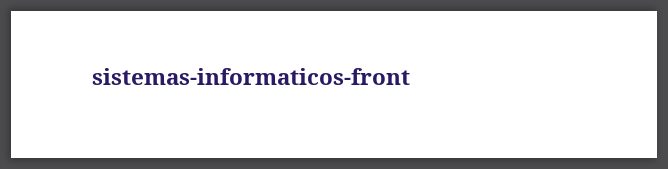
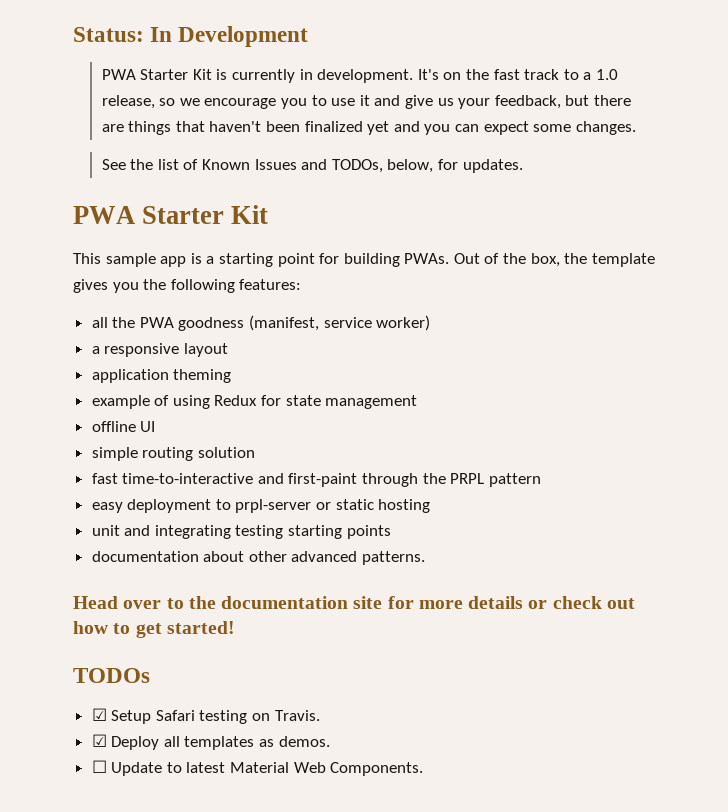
[92,68,410,85] sistemas-informaticos-front -> [73,26,309,47] [101,69,618,83] [101,95,631,109] [101,121,636,135] [101,159,523,173] [73,205,269,224] [73,253,655,267] [73,279,302,293] [91,315,431,331] [91,343,228,357] [91,369,232,383] [91,395,418,409] [91,421,156,432] [91,447,255,461] [91,473,541,487] [91,499,431,513] [91,525,391,539] [91,551,426,565] [73,596,635,609] [73,621,235,638] [73,668,150,683] [91,708,320,724] [91,734,330,750] [91,760,424,776] Status: In Development // PWA Starter Kit is currently in development. It's on the fast track to a 1.0 release, so we encourage you to use it and give us your feedback, but there are things that haven't been finalized yet and you can expect some changes. // See the list of Known Issues and TODOs, below, for updates. // PWA Starter Kit // This sample app is a starting point for building PWAs. Out of the box, the template gives you the following features: // all the PWA goodness (manifest, service worker) // a responsive layout // application theming // example of using Redux for state management // offline UI // simple routing solution // fast time-to-interactive and first-paint through the PRPL pattern // easy deployment to prpl-server or static hosting // unit and integrating testing starting points // documentation about other advanced patterns. // Head over to the documentation site for more details or check out how to get started! // TODOs // ☑ Setup Safari testing on Travis. // ☑ Deploy all templates as demos. // ☐ Update to latest Material Web Components.

